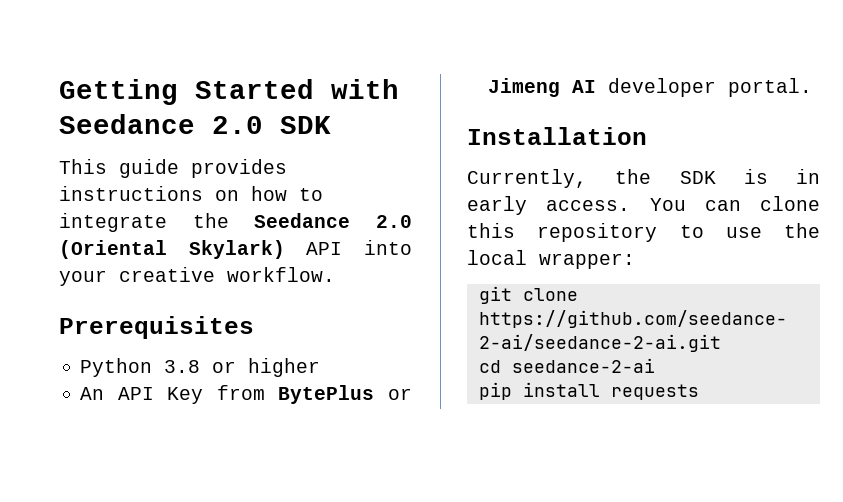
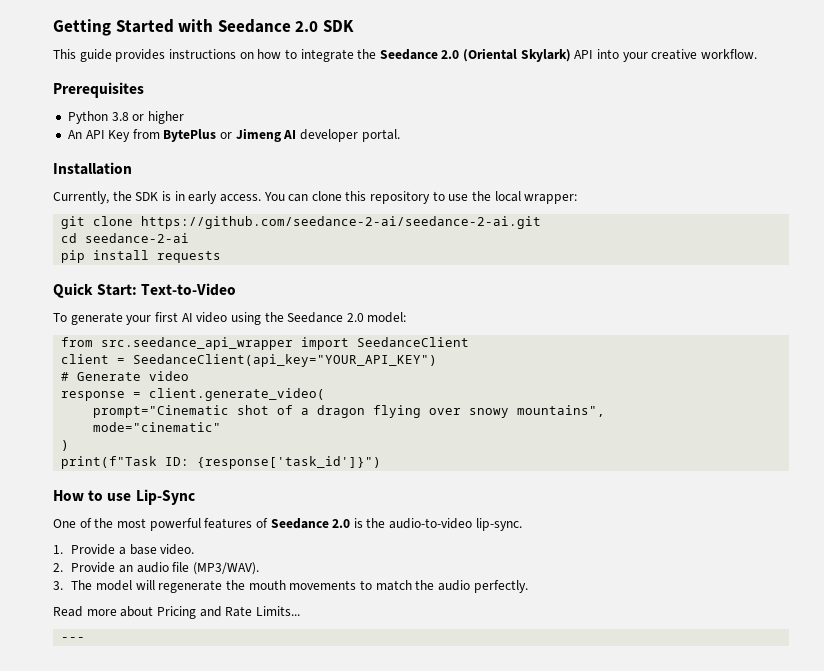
(699, 392) none -> [53,283,237,298] [53,312,407,325] [61,337,470,350] [61,354,438,367] [61,371,190,381] [61,388,326,401] [93,405,606,418] [93,422,222,432] [61,440,70,451] [61,456,382,469] [53,489,195,505] [53,518,522,531] [53,544,195,555] [53,562,259,575] [53,580,528,593] [53,606,300,619] [61,637,86,641] // Quick Start: Text-to-Video // To generate your first AI video using the Seedance 2.0 model: // from src.seedance_api_wrapper import SeedanceClient // client = SeedanceClient(api_key="YOUR_API_KEY") // # Generate video // response = client.generate_video( // prompt="Cinematic shot of a dragon flying over snowy mountains", // mode="cinematic" // ) // print(f"Task ID: {response['task_id']}") // How to use Lip-Sync // One of the most powerful features of Seedance 2.0 is the audio-to-video lip-sync. // 1. Provide a base video. // 2. Provide an audio file (MP3/WAV). // 3. The model will regenerate the mouth movements to match the audio perfectly. // Read more about Pricing and Rate Limits... // ---

